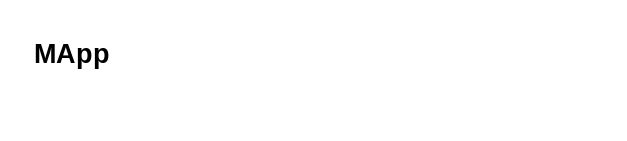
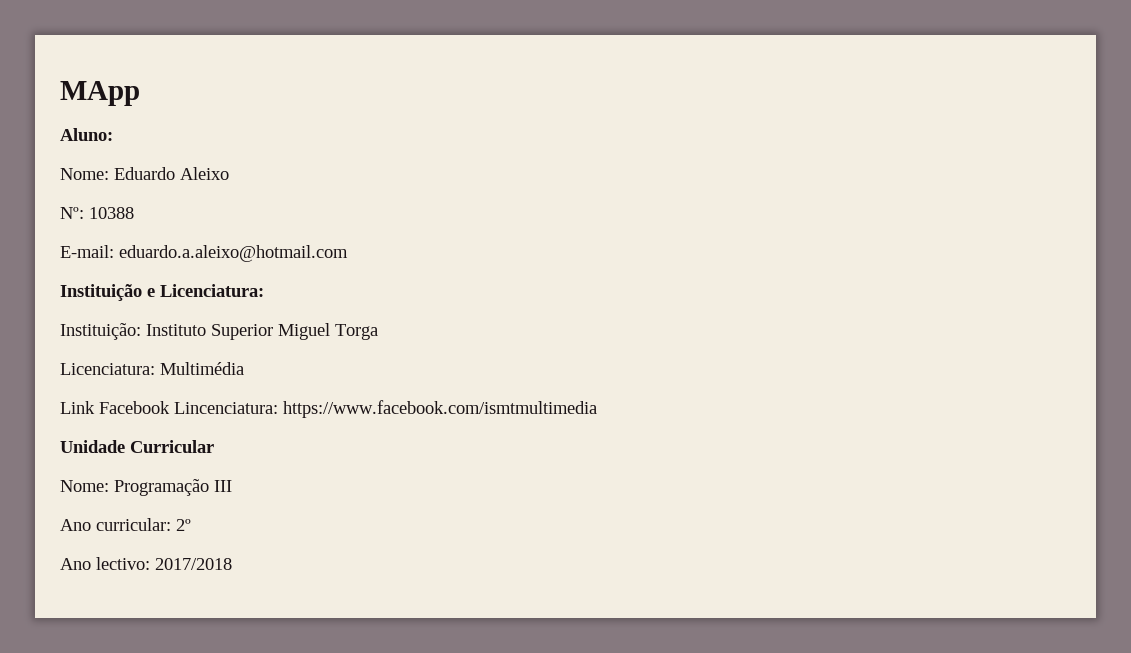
(110, 56) none -> [60,128,113,141] [60,167,229,180] [60,207,134,219] [60,245,348,262] [60,284,264,301] [60,323,378,340] [60,362,244,375] [60,400,597,418] [60,440,214,453] [60,479,232,496] [60,518,191,531] [60,557,232,570] // Aluno: // Nome: Eduardo Aleixo // Nº: 10388 // E-mail: eduardo.a.aleixo@hotmail.com // Instituição e Licenciatura: // Instituição: Instituto Superior Miguel Torga // Licenciatura: Multimédia // Link Facebook Lincenciatura: https://www.facebook.com/ismtmultimedia // Unidade Curricular // Nome: Programação III // Ano curricular: 2º // Ano lectivo: 2017/2018

